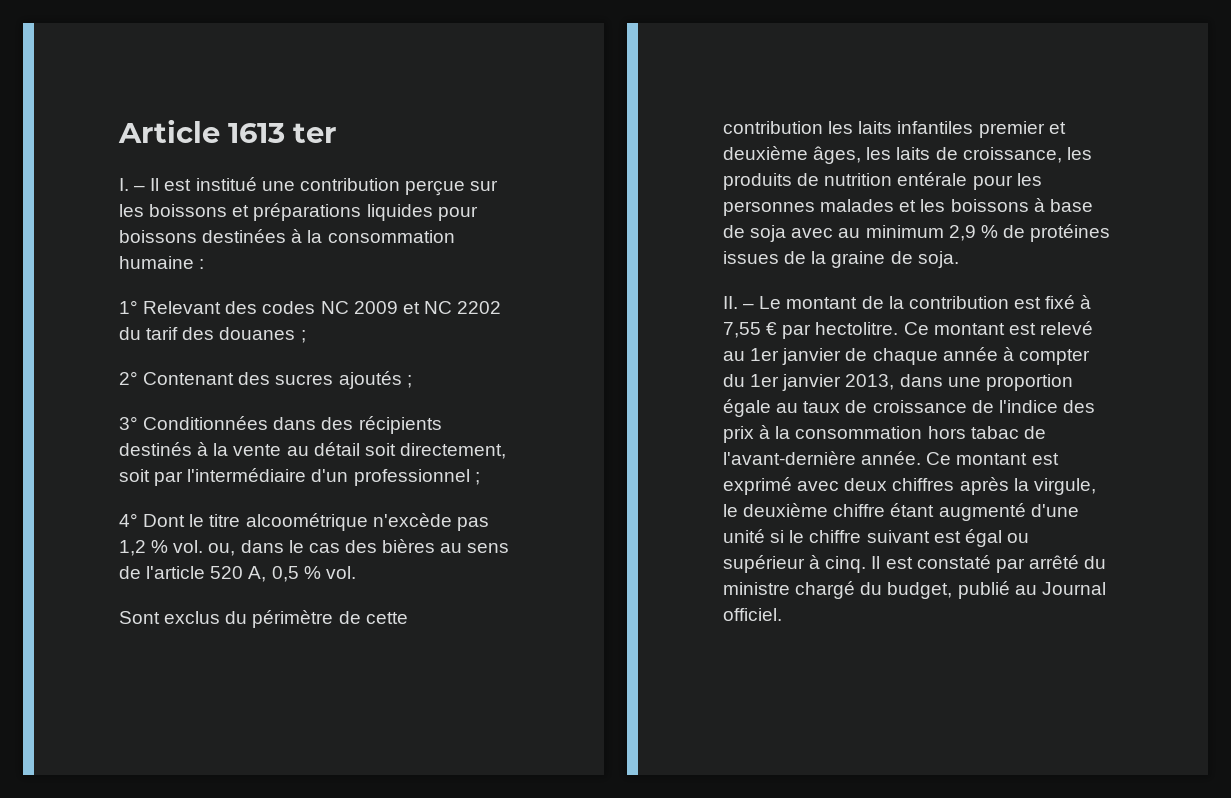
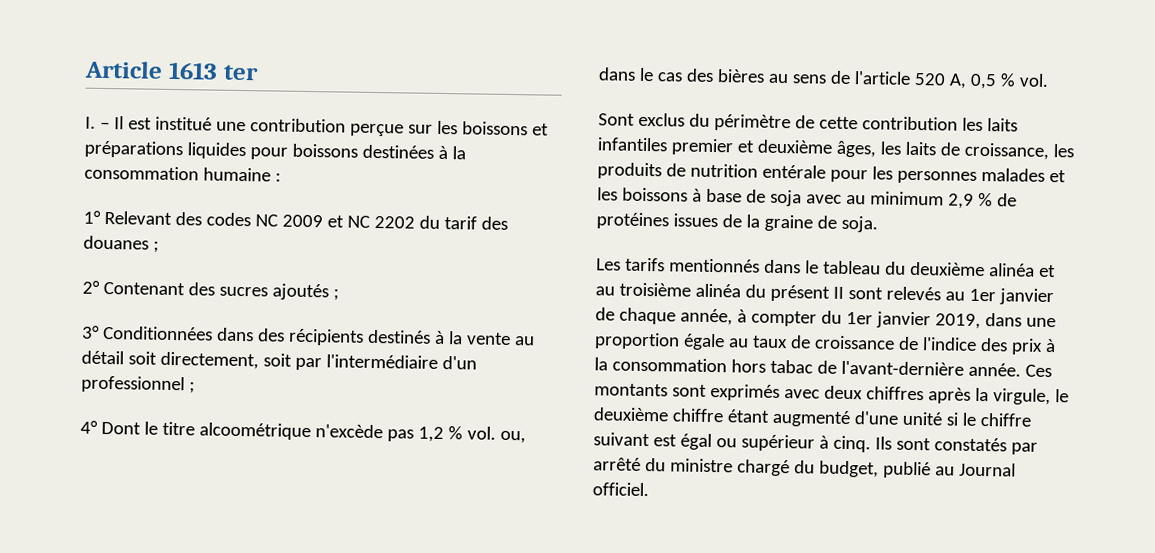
[723,295,1092,309] [723,321,1093,339] II. – Le montant de la contribution est fixé à 7,55 € par hectolitre. Ce montant est relevé -> [596,257,1056,278] [595,282,941,302] Les tarifs mentionnés dans le tableau du deuxième alinéa et au troisième alinéa du présent II sont relevés
[942,347,998,361] année -> [679,308,733,326] année,
[845,374,895,390] 2013, -> [934,313,981,329] 2019,
[926,452,1059,465] [723,477,792,495] Ce montant est exprimé -> [1024,364,1052,378] [594,383,780,402] Ces montants sont exprimés
[871,555,991,569] Il est constaté -> [874,436,1007,452] Ils sont constatés

